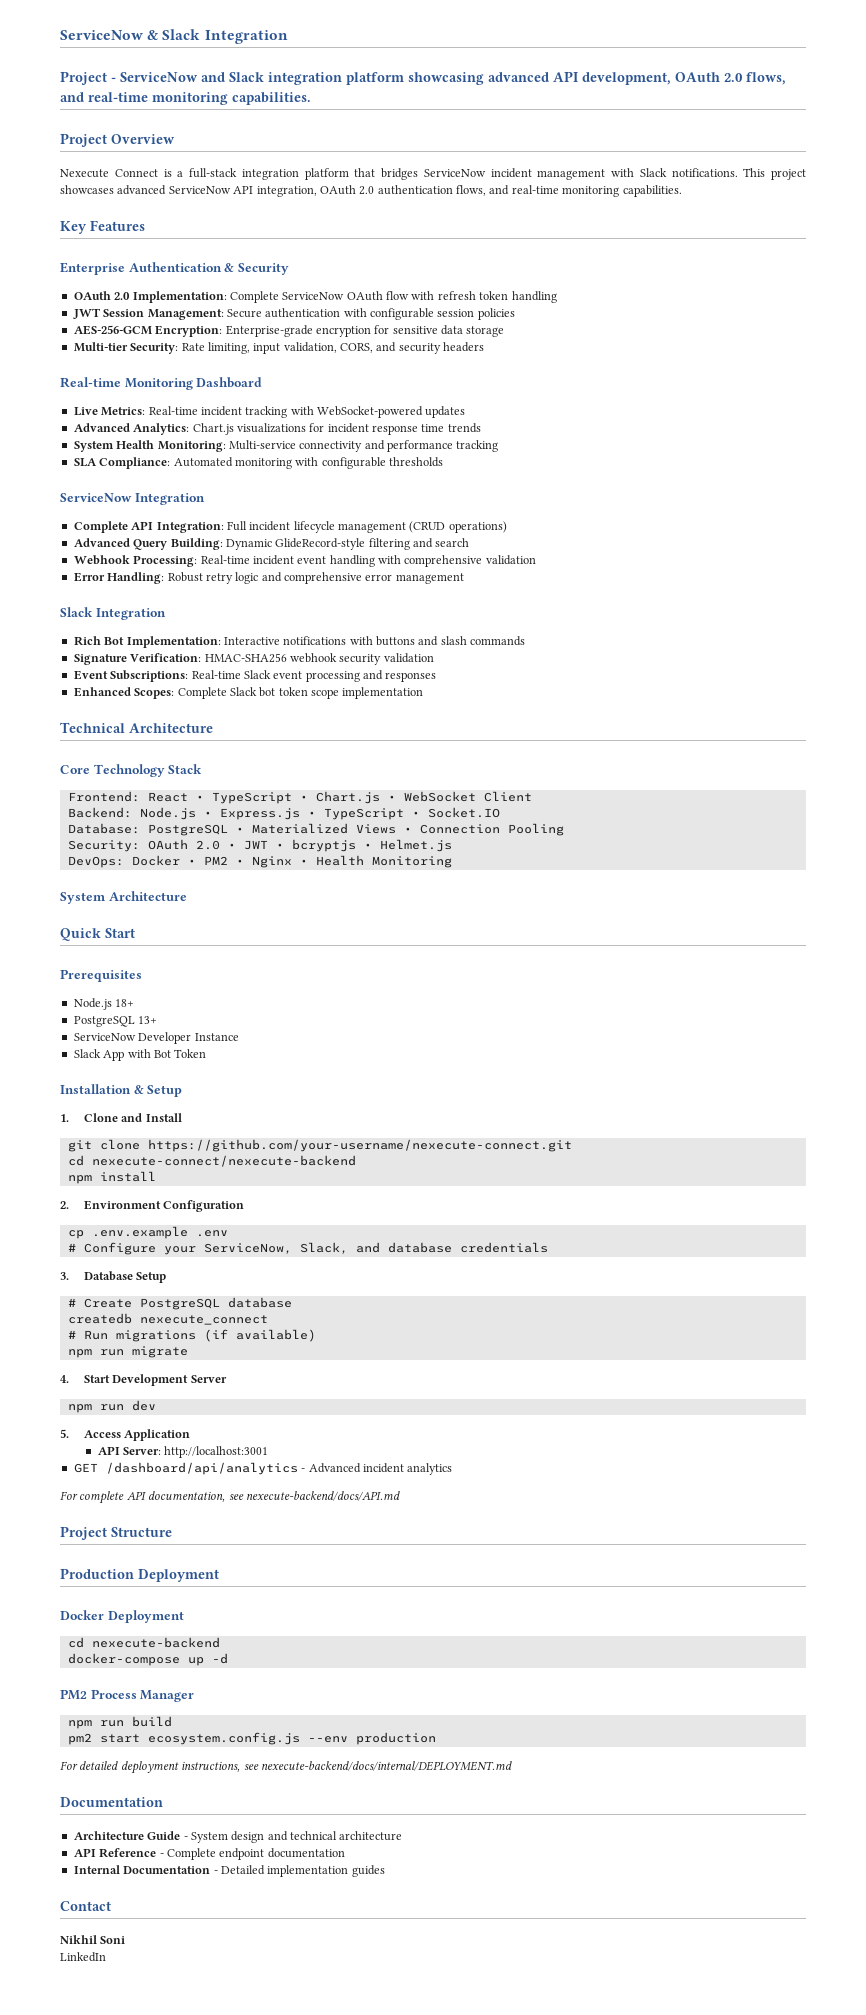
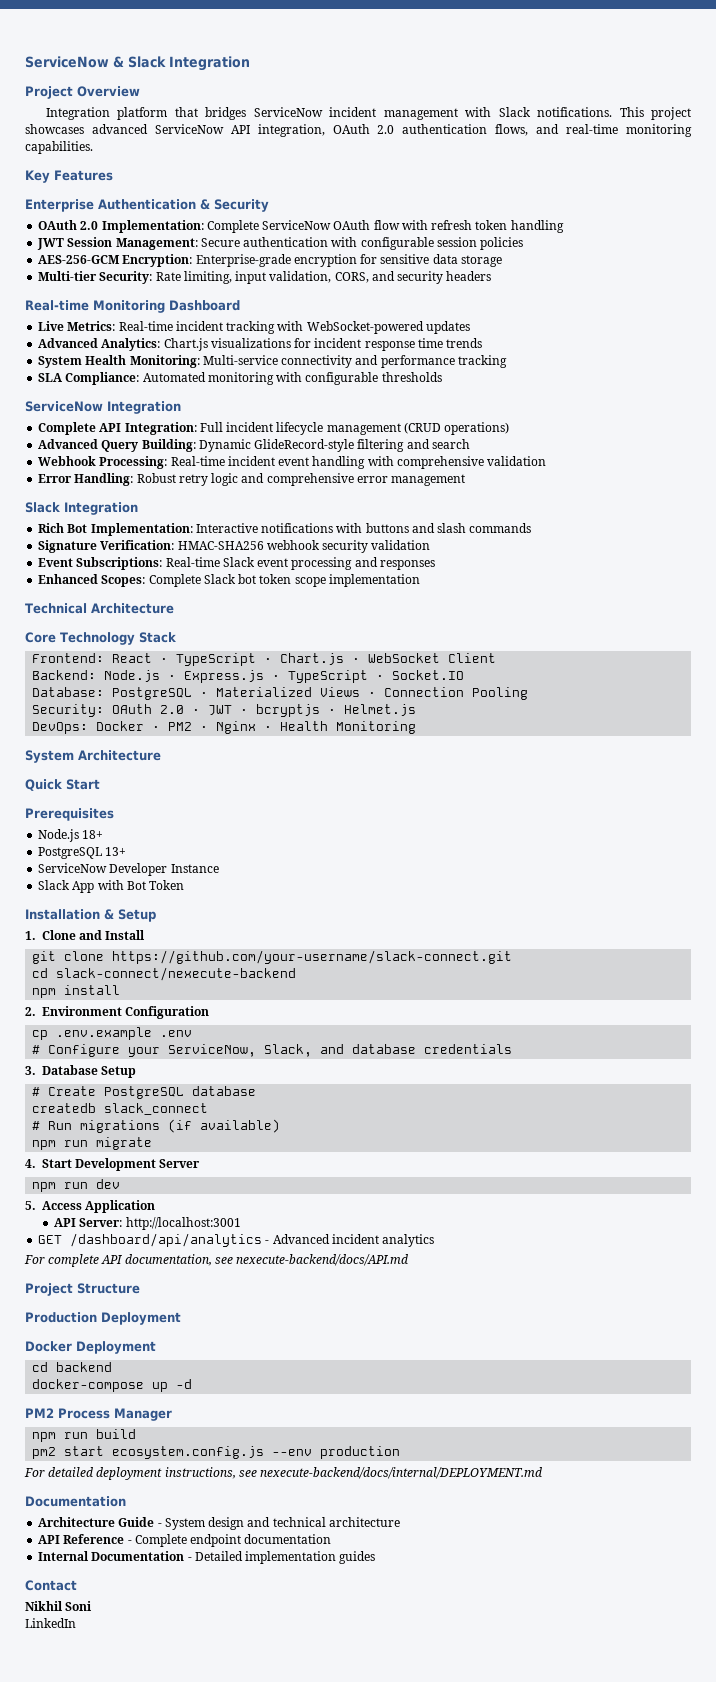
[111,71,786,85] [60,92,311,105] [60,133,175,147] [60,168,299,180] - ServiceNow and Slack integration platform showcasing advanced API development, OAuth 2.0 flows, and real-time monitoring capabilities. // Project Overview // Nexecute Connect is a full-stack integration -> [77,86,140,97] [45,107,110,120] Overview // Integration
[147,1139,572,1152] [67,1155,356,1167] https://github.com/your-username/nexecute-connect.git // cd nexecute-connect/nexecute-backend -> [112,950,513,964] [32,967,297,981] https://github.com/your-username/slack-connect.git // cd slack-connect/nexecute-backend
[139,1315,268,1325] nexecute_connect -> [104,1103,209,1115] slack_connect
[91,1637,220,1648] nexecute-backend -> [56,1362,113,1372] backend

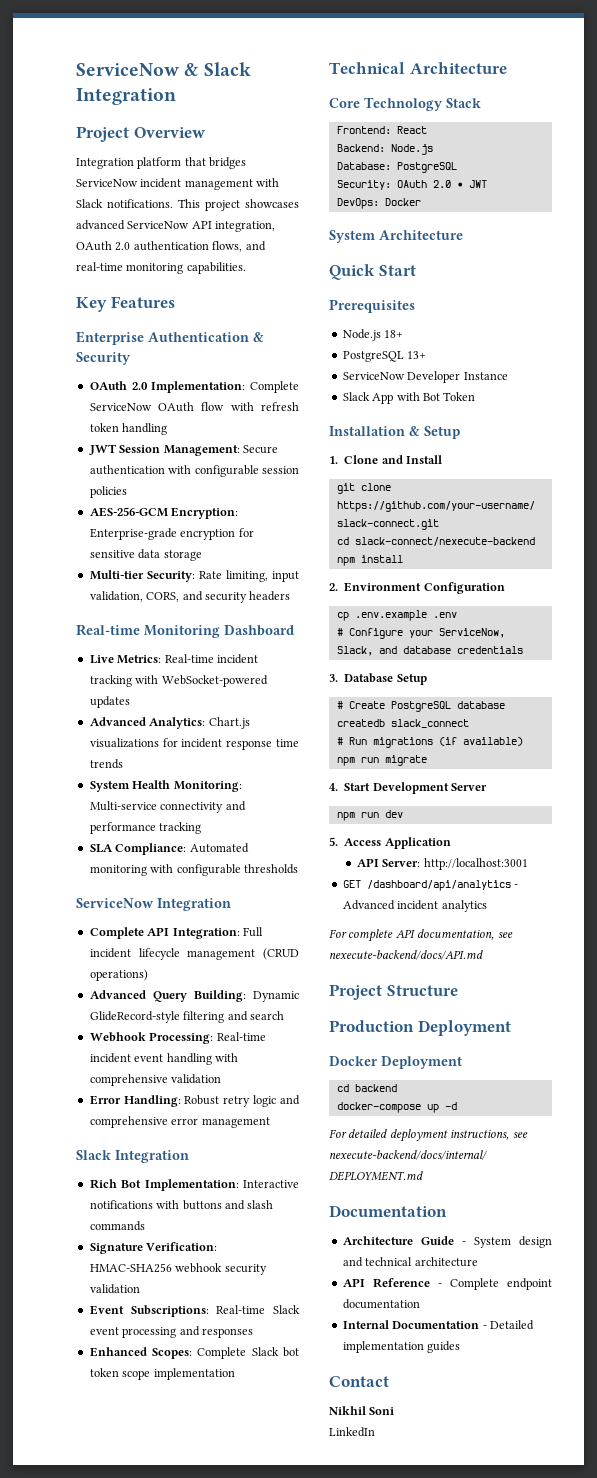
[160,653,497,666] [32,670,465,683] [32,687,529,700] • TypeScript • Chart.js • WebSocket Client // Backend: Node.js • Express.js • TypeScript • Socket.IO // Database: PostgreSQL • Materialized Views • Connection Pooling -> [336,144,433,155] [336,162,457,173] // Backend: Node.js // Database: PostgreSQL
[240,704,417,717] [32,721,417,734] • bcryptjs • Helmet.js // DevOps: Docker • PM2 • Nginx • Health Monitoring -> [336,198,421,209] // DevOps: Docker
[25,1408,172,1421] [32,1429,137,1442] [32,1446,401,1459] // PM2 Process Manager // npm run build // pm2 start ecosystem.config.js --env production -> (457, 1106) none

